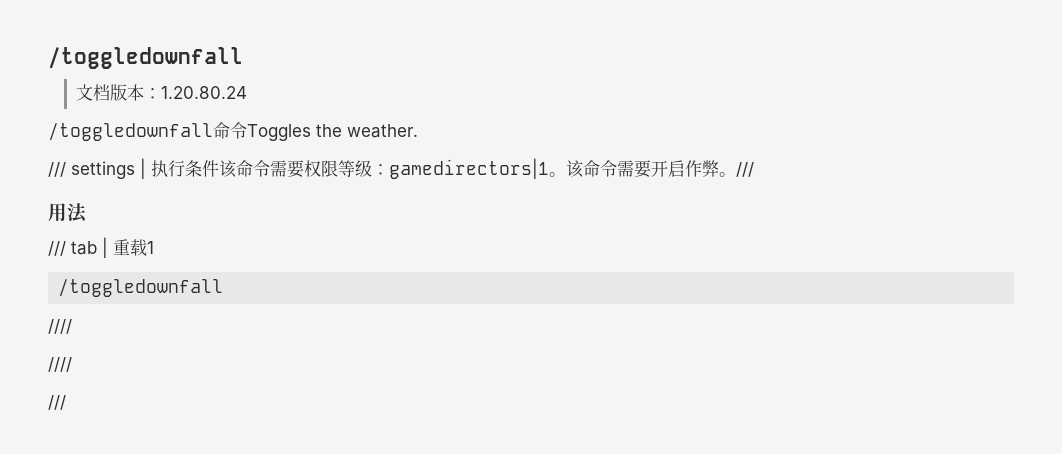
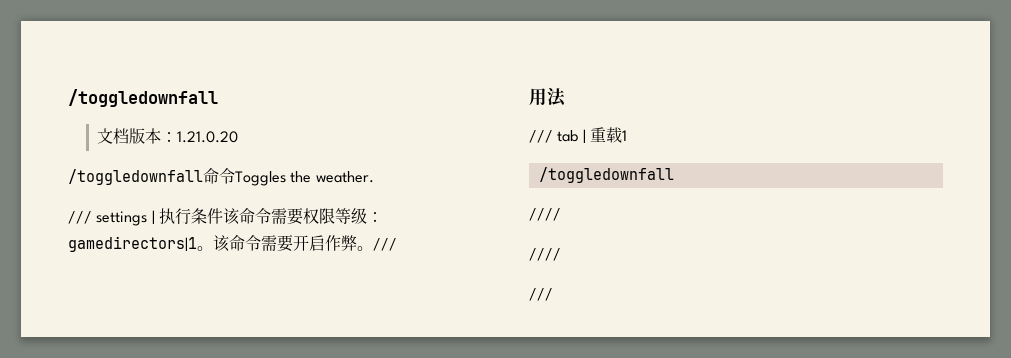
[161,86,248,99] 1.20.80.24 -> [177,131,239,143] 1.21.0.20

